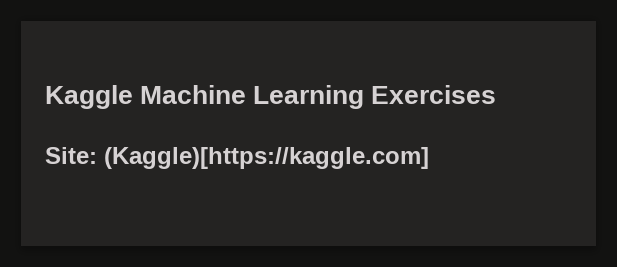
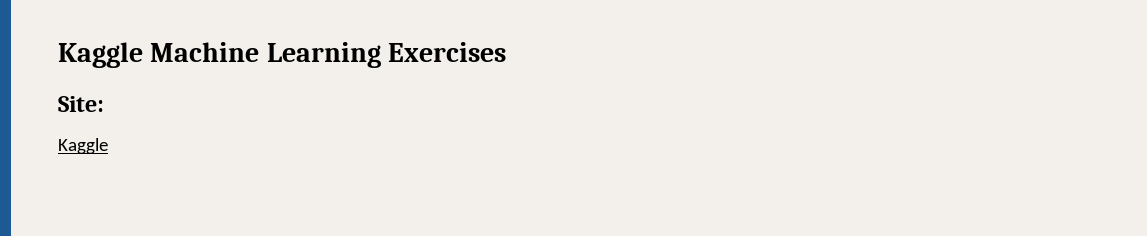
[104,147,429,169] (Kaggle)[https://kaggle.com] -> [58,138,108,154] // Kaggle

